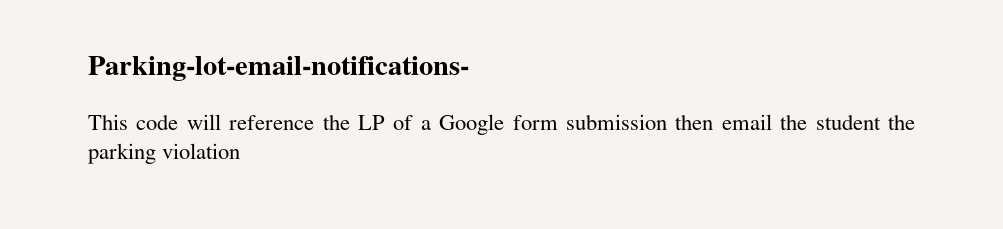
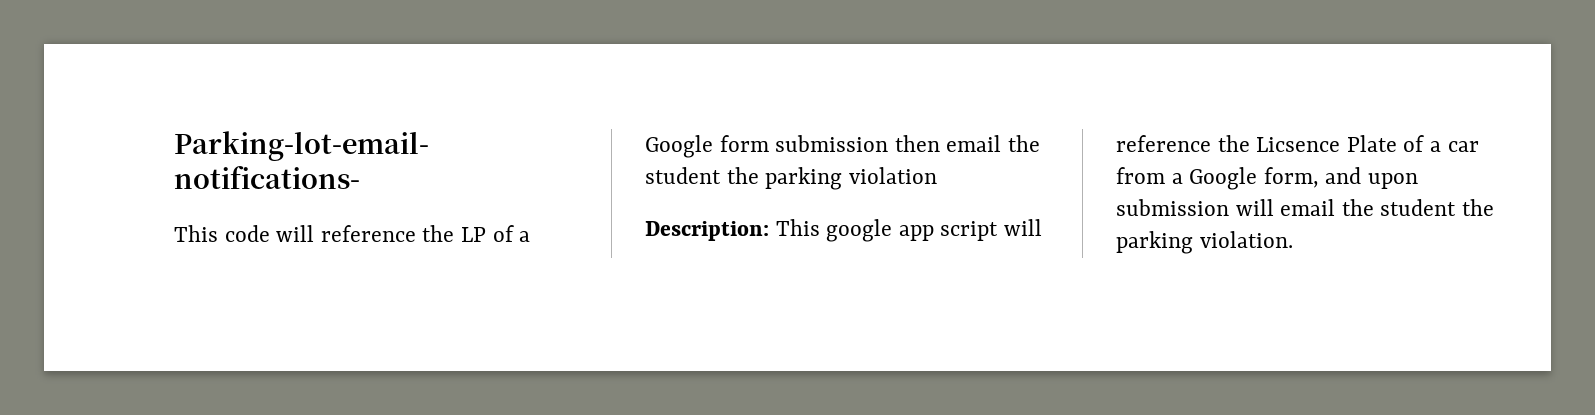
(241, 151) none -> [645,219,1043,242] [1116,135,1479,152] [1116,167,1419,190] [1116,199,1495,216] [1116,231,1293,254] // Description: This google app script will reference the Licsence Plate of a car from a Google form, and upon submission will email the student the parking violation.

